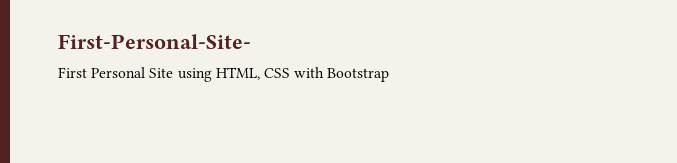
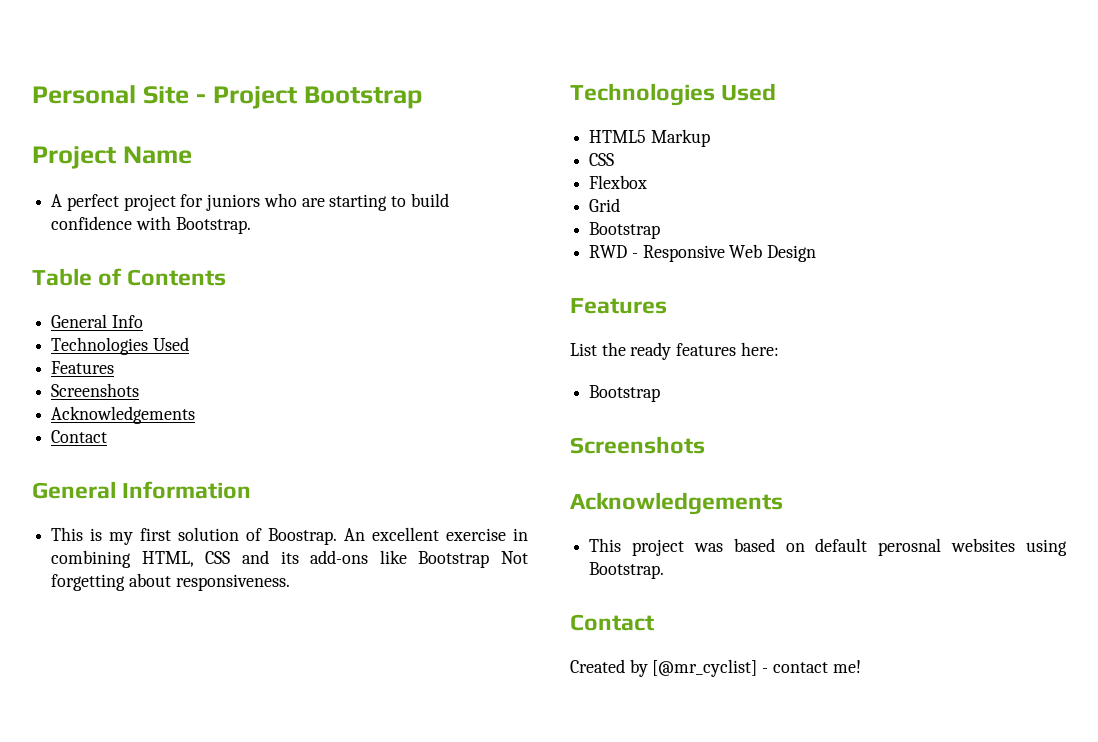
[58,34,251,49] [58,67,390,82] First-Personal-Site- // First Personal Site using HTML, CSS with Bootstrap -> [32,85,423,109] [32,146,192,169] [51,193,449,211] [51,216,251,234] [32,268,227,286] [51,314,143,328] [51,337,189,355] [51,361,115,374] [51,383,140,397] [51,406,196,424] [51,430,108,443] [32,481,252,499] [51,527,528,545] [51,550,528,568] [51,573,290,591] [570,83,777,106] [589,129,710,147] [589,153,615,166] [589,175,648,189] [589,198,621,212] [589,222,661,239] [589,244,817,262] [570,298,667,314] [570,342,779,360] [589,385,661,402] [570,436,705,454] [570,492,783,515] [589,538,1067,556] [589,562,665,579] [570,614,654,631] [570,659,861,677] Personal Site - Project Bootstrap // Project Name // A perfect project for juniors who are starting to build confidence with Bootstrap. // Table of Contents // General Info // Technologies Used // Features // Screenshots // Acknowledgements // Contact // General Information // This is my first solution of Boostrap. An excellent exercise in combining HTML, CSS and its add-ons like Bootstrap Not forgetting about responsiveness. // Technologies Used // HTML5 Markup // CSS // Flexbox // Grid // Bootstrap // RWD - Responsive Web Design // Features // List the ready features here: // Bootstrap // Screenshots // Acknowledgements // This project was based on default perosnal websites using Bootstrap. // Contact // Created by [@mr_cyclist] - contact me!

